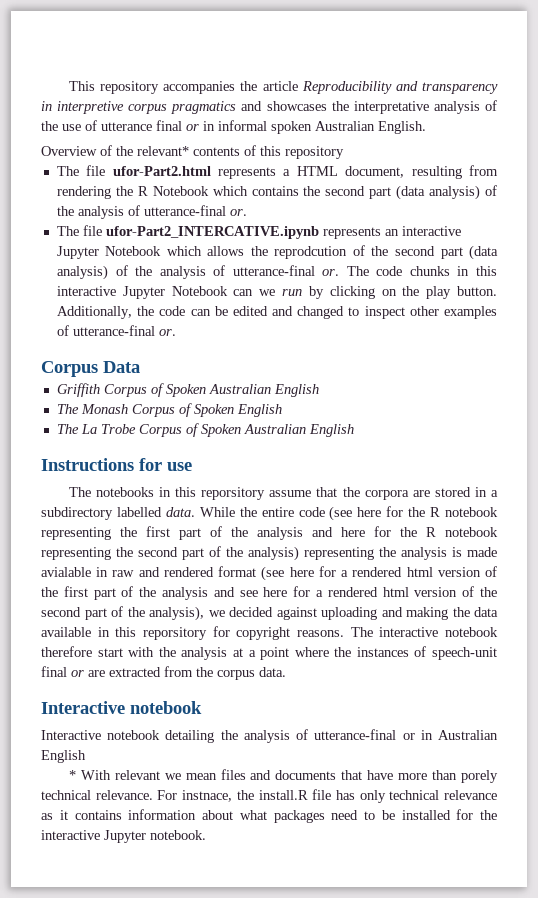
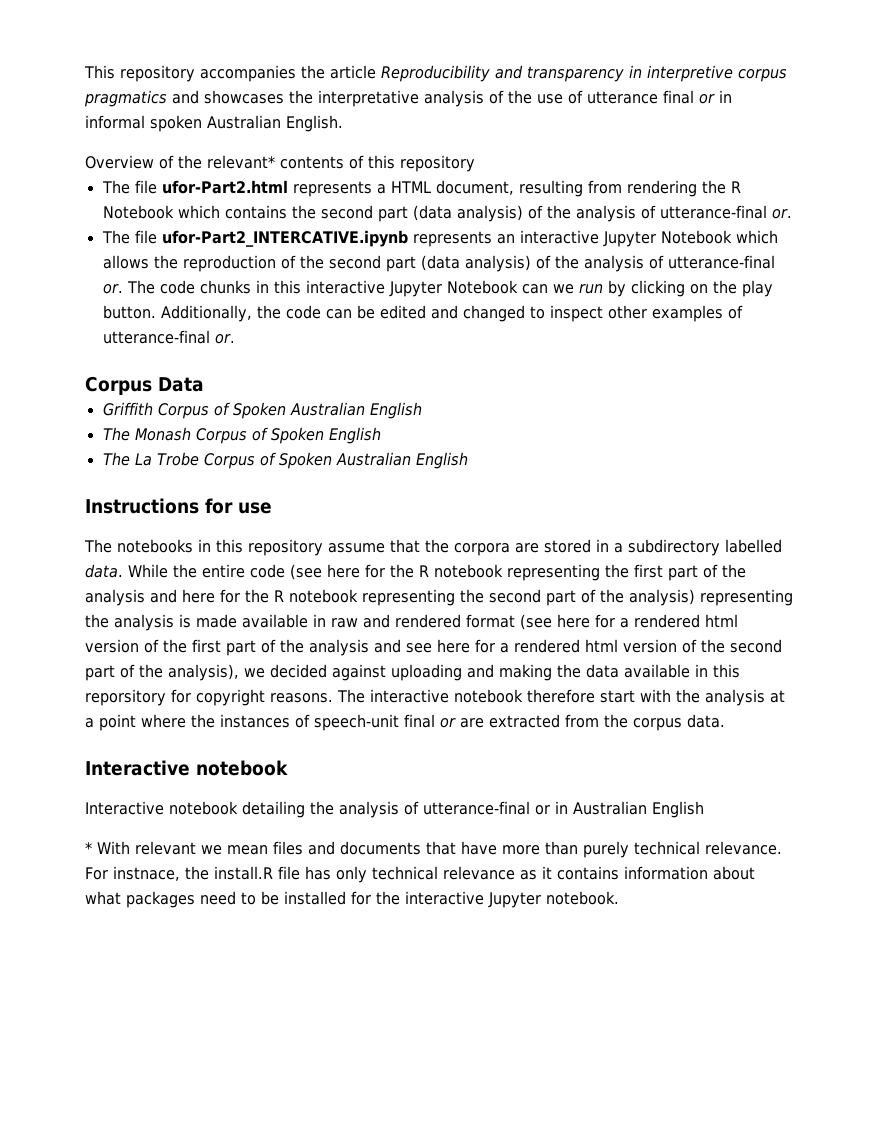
[274,246,348,259] reprodcution -> [182,255,276,272] reproduction
[201,487,266,500] reporsitory -> [248,539,323,556] repository
[41,567,91,577] avialable -> [242,614,308,628] available
[460,770,498,783] porely -> [583,841,629,858] purely

